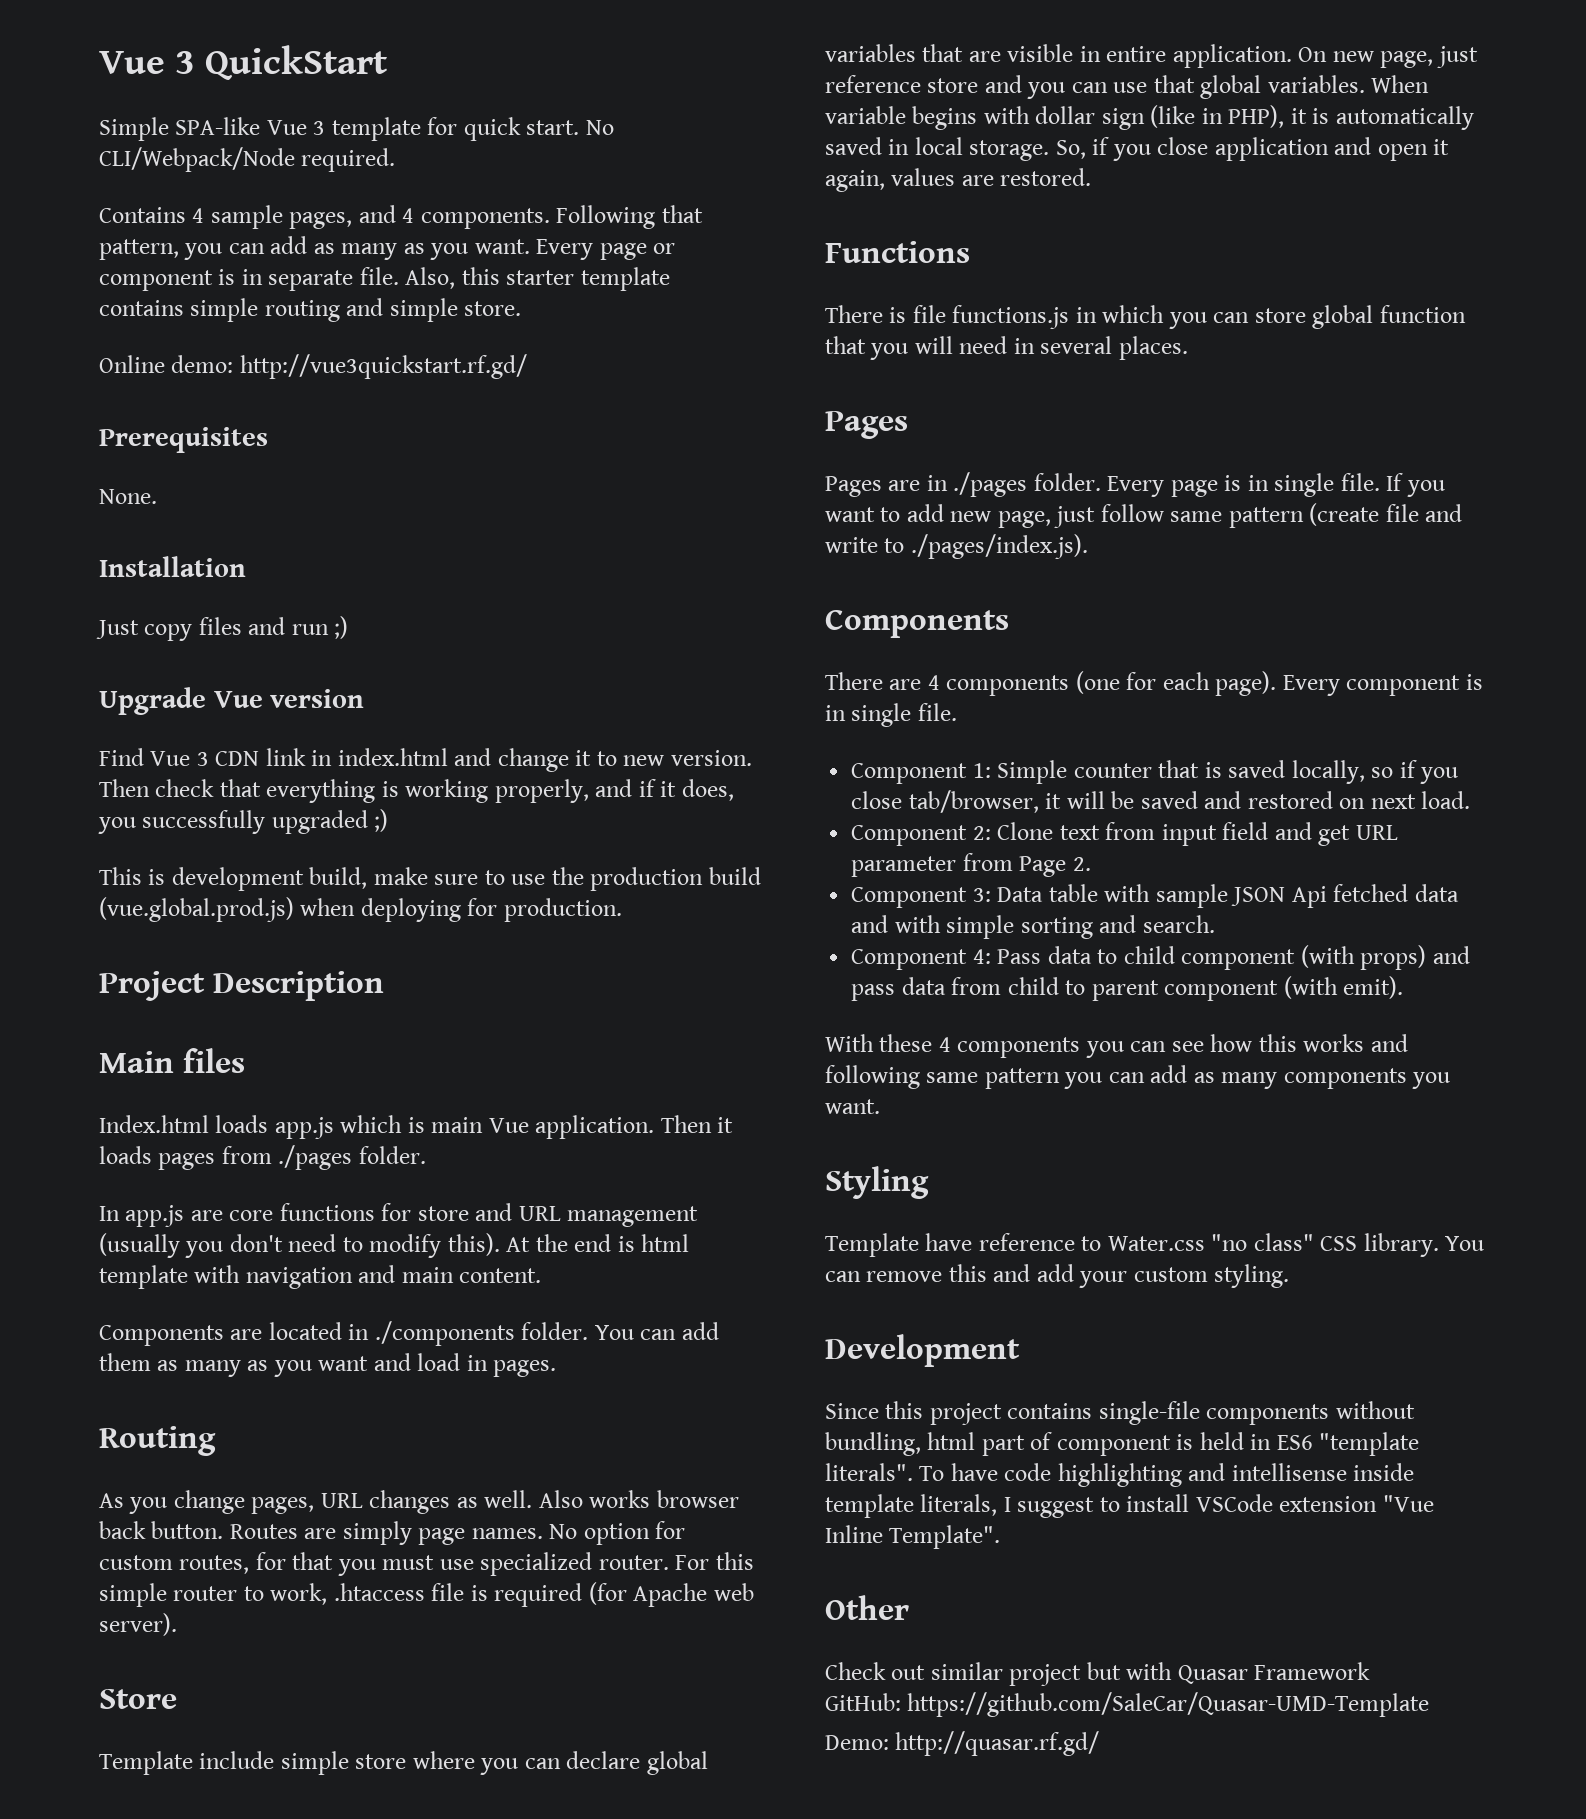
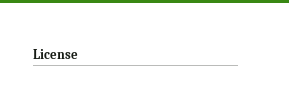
[99,45,389,80] [99,117,614,141] [99,147,396,172] [99,205,703,229] [99,236,676,260] [99,267,670,291] [99,298,522,322] [99,354,527,379] [99,427,268,453] [99,489,157,504] [99,556,246,577] [96,616,349,641] [99,687,365,715] [99,748,752,772] [99,779,734,803] [98,809,389,834] [99,867,761,891] [99,897,622,922] [99,971,384,1001] [99,1048,245,1073] [99,1115,734,1139] [99,1145,426,1170] [99,1203,699,1227] [99,1233,690,1258] [99,1265,542,1289] [99,1321,719,1346] [99,1353,557,1377] [99,1426,216,1456] [99,1490,739,1514] [99,1521,686,1545] [99,1552,754,1576] [99,1582,754,1607] [99,1613,177,1636] [99,1689,177,1709] [99,1751,708,1775] [825,44,1478,68] [825,75,1430,99] [825,105,1474,130] [825,137,1450,161] [825,168,1092,192] [825,241,970,263] [825,305,1466,329] [825,336,1188,360] [825,411,908,439] [825,472,1445,497] [825,503,1463,528] [825,534,1088,559] [825,609,1009,638] [825,671,1483,696] [825,703,957,727] [851,760,1459,784] [851,790,1471,813] [851,822,1398,846] [851,853,1091,877] [851,884,1459,908] [851,915,1215,939] [851,945,1470,970] [851,976,1404,1001] [825,1034,1408,1058] [825,1065,1451,1089] [825,1099,880,1114] [825,1166,929,1199] [825,1233,1485,1257] [825,1264,1290,1288] [825,1334,1020,1367] [825,1401,1415,1425] [825,1432,1420,1456] [825,1463,1415,1487] [825,1494,1434,1518] [825,1525,1001,1549] [825,1595,909,1620] [825,1662,1371,1686] [825,1692,1430,1717] [825,1731,1100,1756] Vue 3 QuickStart // Simple SPA-like Vue 3 template for quick start. No CLI/Webpack/Node required. // Contains 4 sample pages, and 4 components. Following that pattern, you can add as many as you want. Every page or component is in separate file. Also, this starter template contains simple routing and simple store. // Online demo: http://vue3quickstart.rf.gd/ // Prerequisites // None. // Installation // Just copy files and run ;) // Upgrade Vue version // Find Vue 3 CDN link in index.html and change it to new version. Then check that everything is working properly, and if it does, you successfully upgraded ;) // This is development build, make sure to use the production build (vue.global.prod.js) when deploying for production. // Project Description // Main files // Index.html loads app.js which is main Vue application. Then it loads pages from ./pages folder. // In app.js are core functions for store and URL management (usually you don't need to modify this). At the end is html template with navigation and main content. // Components are located in ./components folder. You can add them as many as you want and load in pages. // Routing // As you change pages, URL changes as well. Also works browser back button. Routes are simply page names. No option for custom routes, for that you must use specialized router. For this simple router to work, .htaccess file is required (for Apache web server). // Store // Template include simple store where you can declare global variables that are visible in entire application. On new page, just reference store and you can use that global variables. When variable begins with dollar sign (like in PHP), it is automatically saved in local storage. So, if you close application and open it again, values are restored. // Functions // There is file functions.js in which you can store global function that you will need in several places. // Pages // Pages are in ./pages folder. Every page is in single file. If you want to add new page, just follow same pattern (create file and write to ./pages/index.js). // Components // There are 4 components (one for each page). Every component is in single file. // Component 1: Simple counter that is saved locally, so if you close tab/browser, it will be saved and restored on next load. // Component 2: Clone text from input field and get URL parameter from Page 2. // Component 3: Data table with sample JSON Api fetched data and with simple sorting and search. // Component 4: Pass data to child component (with props) and pass data from child to parent component (with emit). // With these 4 components you can see how this works and following same pattern you can add as many components you want. // Styling // Template have reference to Water.css "no class" CSS library. You can remove this and add your custom styling. // Development // Since this project contains single-file components without bundling, html part of component is held in ES6 "template literals". To have code highlighting and intellisense inside template literals, I suggest to install VSCode extension "Vue Inline Template". // Other // Check out similar project but with Quasar Framework // GitHub: https://github.com/SaleCar/Quasar-UMD-Template // Demo: http://quasar.rf.gd/ -> [33,49,78,59] License

